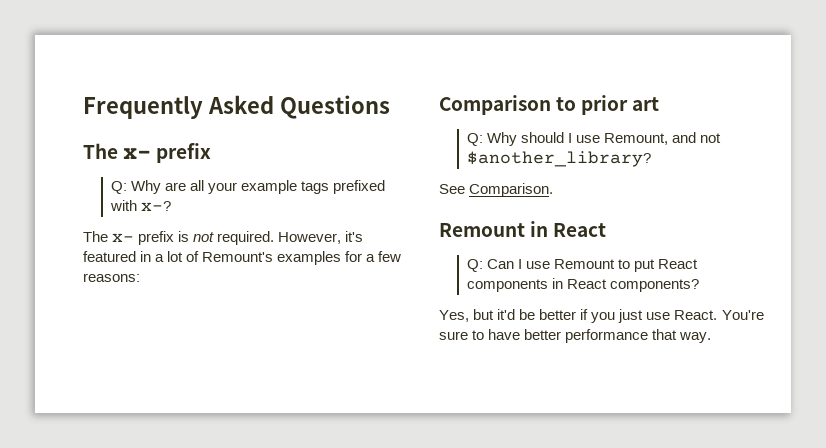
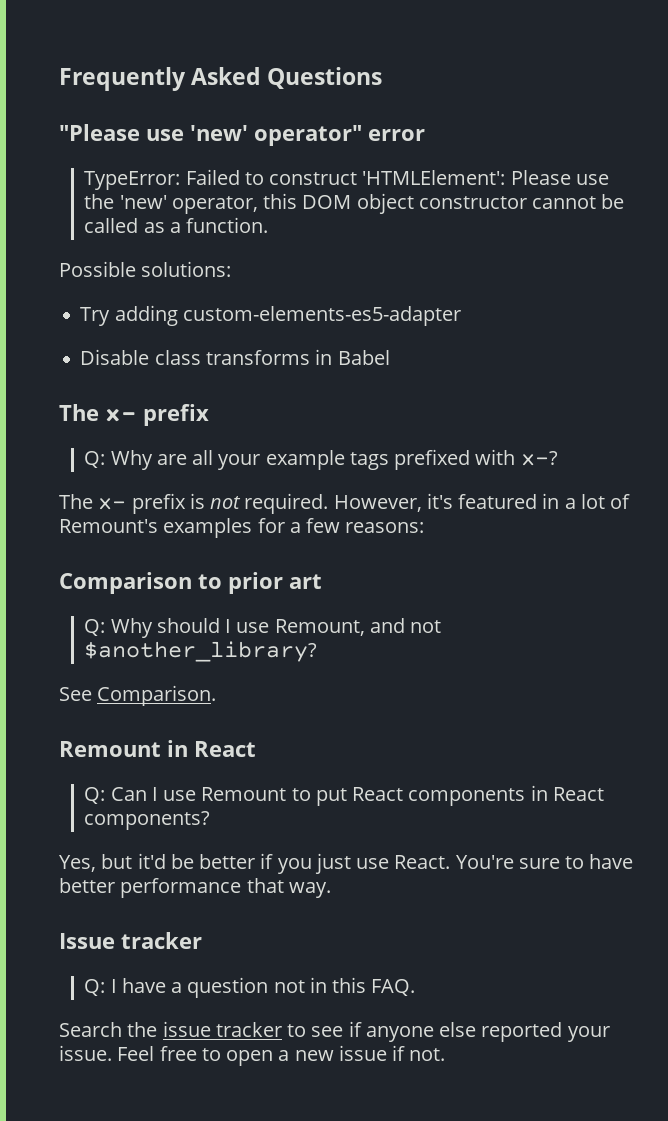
(390, 107) none -> [59,124,426,146] [84,169,609,190] [84,193,625,214] [84,217,269,233] [59,261,232,277] [80,305,461,326] [80,349,390,365] // "Please use 'new' operator" error // TypeError: Failed to construct 'HTMLElement': Please use the 'new' operator, this DOM object constructor cannot be called as a function. // Possible solutions: // Try adding custom-elements-es5-adapter // Disable class transforms in Babel
(712, 337) none -> [59,932,202,949] [84,977,416,998] [59,1021,610,1042] [59,1045,446,1066] // Issue tracker // Q: I have a question not in this FAQ. // Search the issue tracker to see if anyone else reported your issue. Feel free to open a new issue if not.

